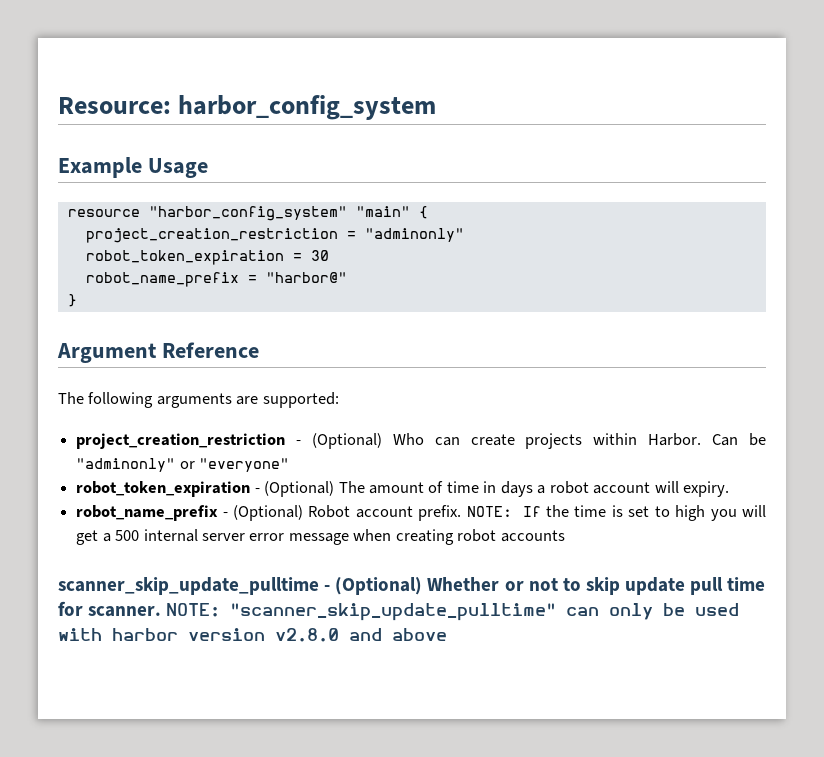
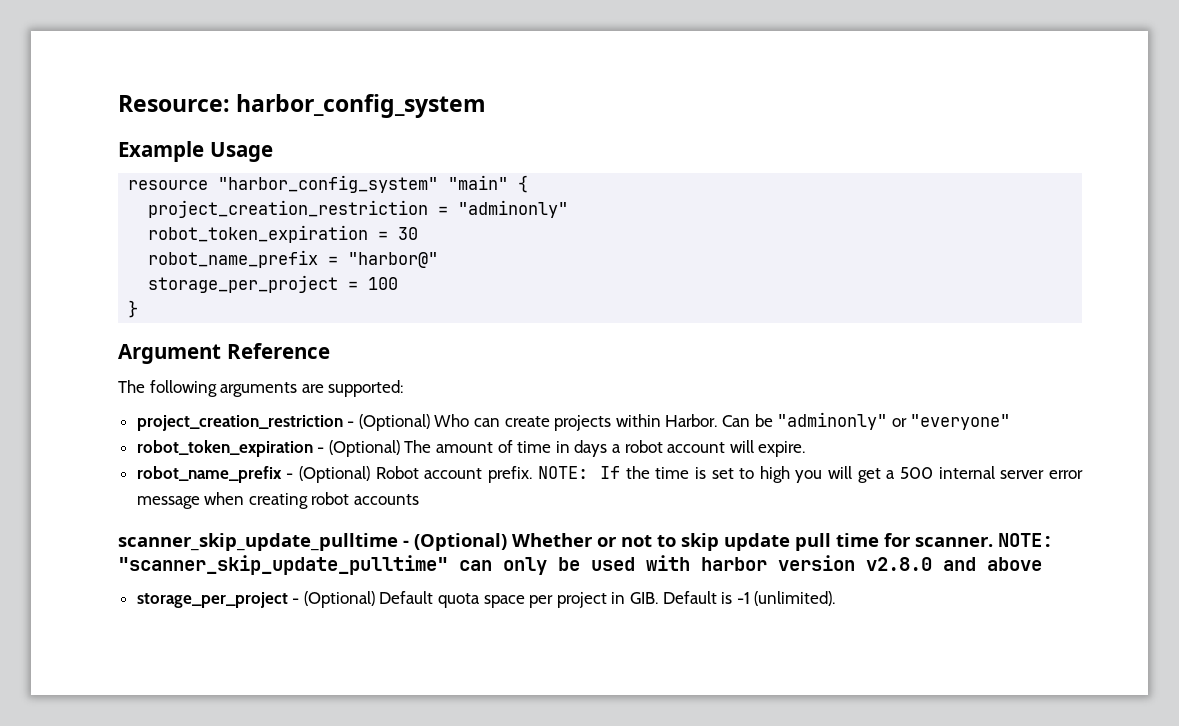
(347, 277) none -> [148,275,399,293] // storage_per_project = 100
[683,481,730,497] expiry. -> [758,441,806,457] expire.
(447, 634) none -> [136,591,836,608] // storage_per_project - (Optional) Default quota space per project in GIB. Default is -1 (unlimited).

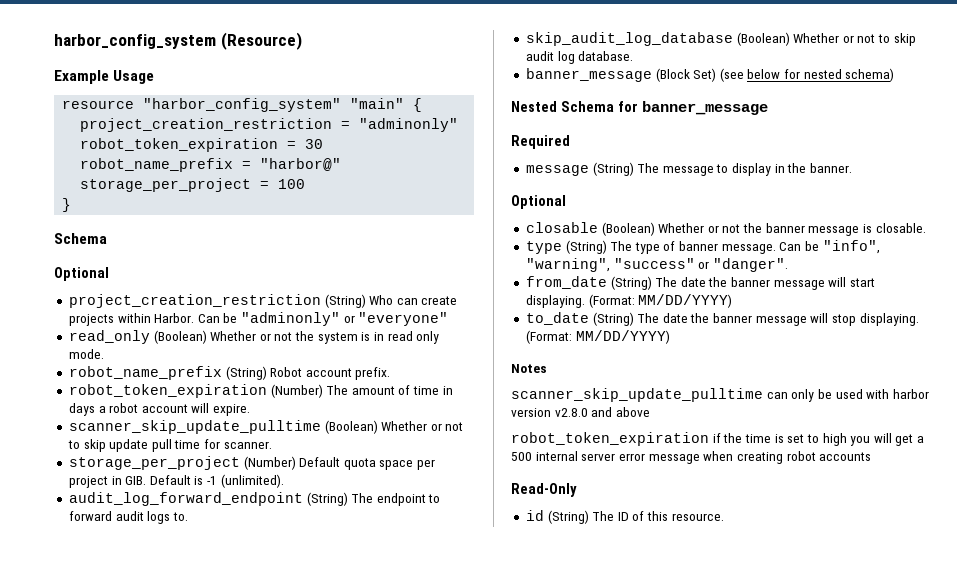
[118,95,230,112] Resource: -> (54, 41) none
(487, 106) none -> [220,32,302,50] (Resource)
[118,343,330,364] [118,380,404,397] [136,414,430,431] Argument Reference // The following arguments are supported: // project_creation_restriction - (Optional) -> [54,233,107,244] [54,267,109,281] [68,294,366,308] Schema // Optional // project_creation_restriction (String)
[136,440,400,457] // robot_token_expiration - (Optional) -> [68,330,440,344] [68,349,104,359] [68,366,391,380] [68,384,323,398] // read_only (Boolean) Whether or not the system is in read only mode. // robot_name_prefix (String) Robot account prefix. // robot_token_expiration (Number)
[136,466,620,483] robot_name_prefix - (Optional) Robot account prefix. NOTE: If -> [68,420,464,434] [67,439,272,452] [68,456,436,470] [68,474,284,488] [68,492,441,506] [68,511,188,524] [525,32,916,46] [525,51,634,64] [525,68,895,82] [511,101,768,115] [511,135,570,149] [525,162,853,176] [511,195,566,209] [525,222,926,236] [525,240,880,254] [525,258,788,272] [525,276,876,290] [525,294,733,308] [525,312,919,326] [525,330,670,344] [511,364,547,373] [511,388,929,402] [511,407,650,417] [511,432,721,446] scanner_skip_update_pulltime (Boolean) Whether or not to skip update pull time for scanner. // storage_per_project (Number) Default quota space per project in GIB. Default is -1 (unlimited). // audit_log_forward_endpoint (String) The endpoint to forward audit logs to. // skip_audit_log_database (Boolean) Whether or not to skip audit log database. // banner_message (Block Set) (see below for nested schema) // Nested Schema for banner_message // Required // message (String) The message to display in the banner. // Optional // closable (Boolean) Whether or not the banner message is closable. // type (String) The type of banner message. Can be "info", "warning", "success" or "danger". // from_date (String) The date the banner message will start displaying. (Format: MM/DD/YYYY) // to_date (String) The date the banner message will stop displaying. (Format: MM/DD/YYYY) // Notes // scanner_skip_update_pulltime can only be used with harbor version v2.8.0 and above // robot_token_expiration if
[118,533,1053,551] [118,555,1042,575] [136,591,836,608] scanner_skip_update_pulltime - (Optional) Whether or not to skip update pull time for scanner. NOTE: "scanner_skip_update_pulltime" can only be used with harbor version v2.8.0 and above // storage_per_project - (Optional) Default quota space per project in GIB. Default is -1 (unlimited). -> [511,483,577,497] [525,510,724,524] Read-Only // id (String) The ID of this resource.

